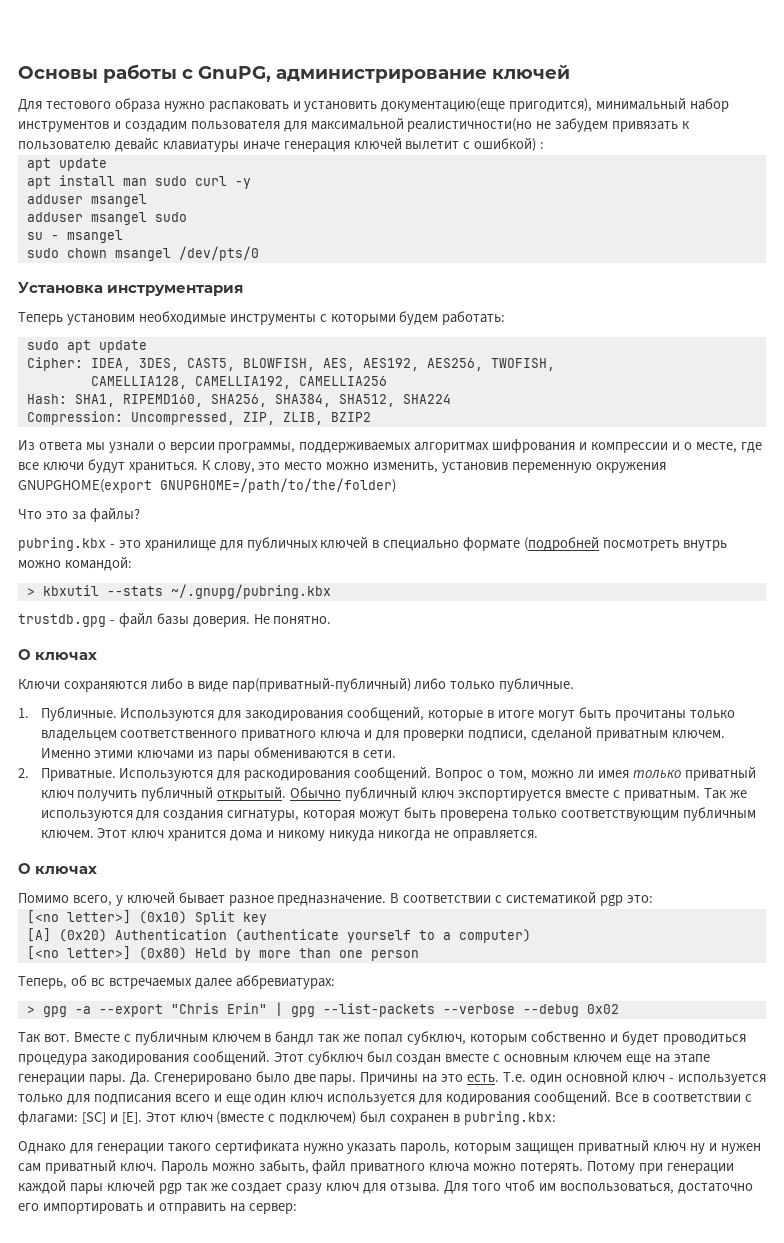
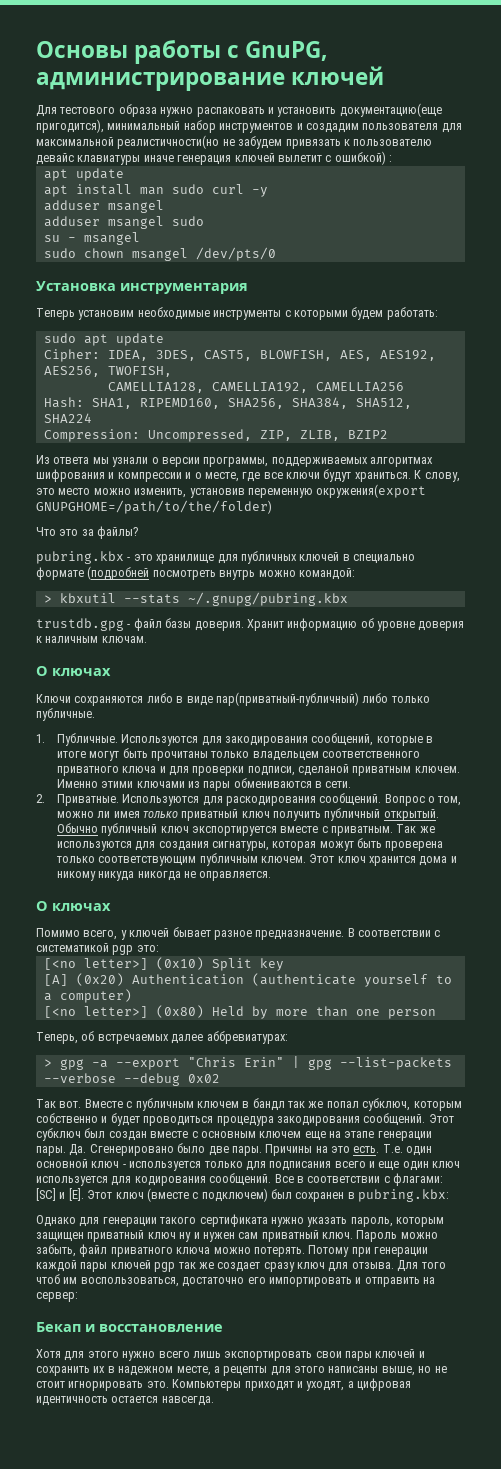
[595,462,666,473] [18,479,152,493] окружения GNUPGHOME(export -> [316,484,427,498] окружения(export
[253,614,332,624] Не понятно. -> [246,618,465,631] [36,636,147,643] Хранит информацию об уровне доверия к наличным ключам.
[90,978,105,986] вс -> (95, 1036) none
(297, 1208) none -> [36,1322,223,1332] [36,1349,425,1361] [36,1366,447,1376] [36,1378,411,1391] [36,1396,214,1406] // Бекап и восстановление // Хотя для этого нужно всего лишь экспортировать свои пары ключей и сохранить их в надежном месте, а рецепты для этого написаны выше, но не стоит игнорировать это. Компьютеры приходят и уходят, а цифровая идентичность остается навсегда.

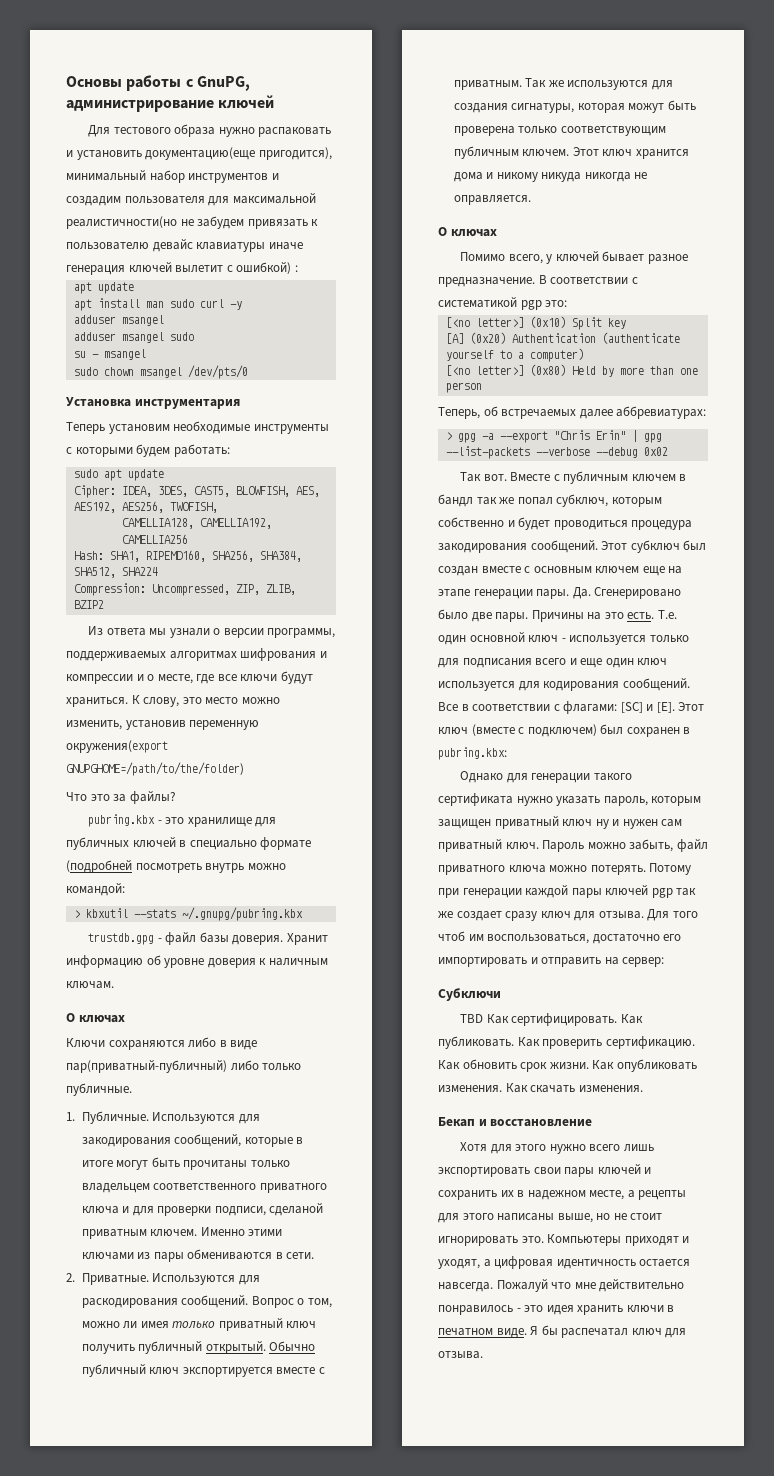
(78, 1297) none -> [438,988,501,1001] [460,1013,643,1026] [438,1036,695,1049] [438,1059,697,1072] [438,1083,643,1093] // Субключи // TBD Как сертифицировать. Как публиковать. Как проверить сертификацию. Как обновить срок жизни. Как опубликовать изменения. Как скачать изменения.
(214, 1401) none -> [496,1279,685,1292] [438,1305,675,1315] [438,1325,687,1338] [438,1351,483,1359] Пожалуй что мне действительно понравилось - это идея хранить ключи в печатном виде. Я бы распечатал ключ для отзыва.

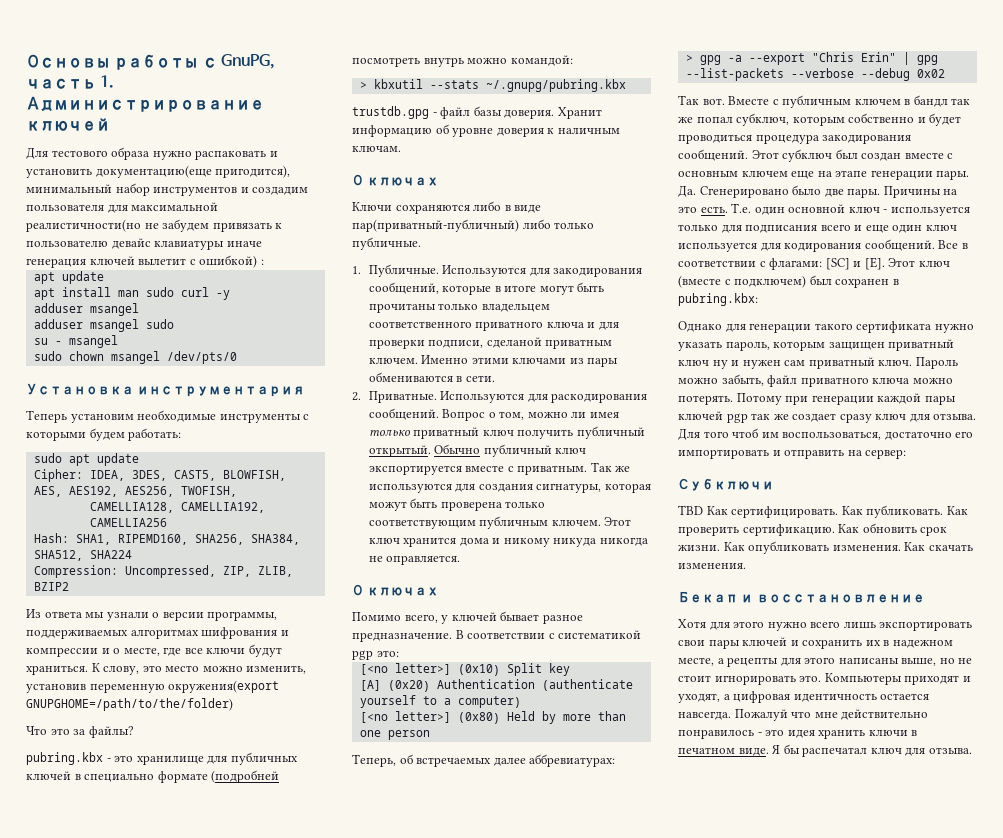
[66,100,214,112] администрирование -> [26,75,115,89] [26,96,264,112] часть 1. Администрирование

